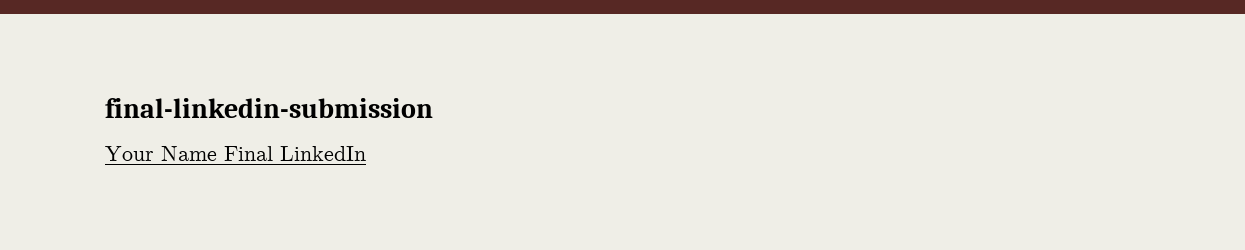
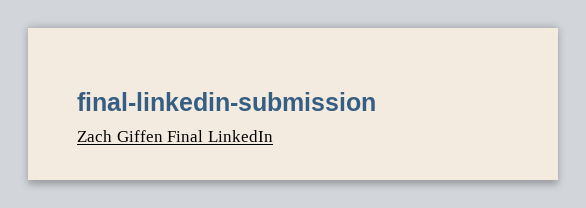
[105,146,217,161] Your Name -> [77,130,163,142] Zach Giffen

